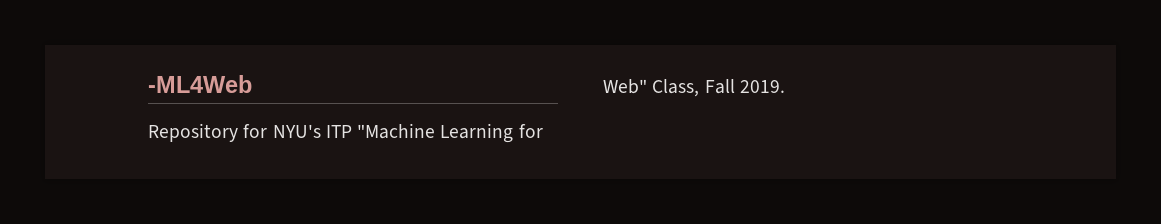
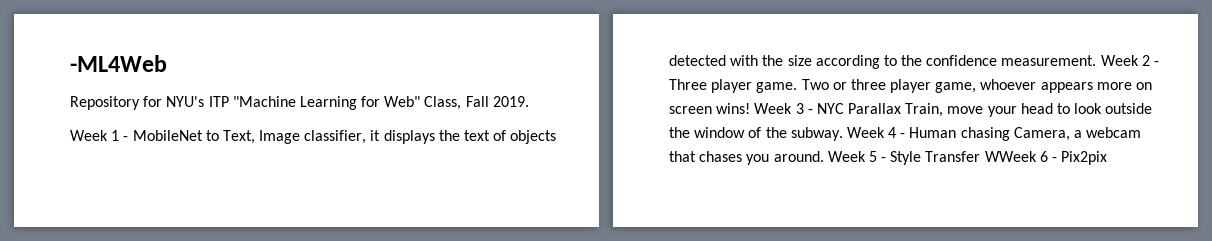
(785, 86) none -> [70,130,557,144] [669,55,1160,69] [669,79,1153,93] [669,103,1153,117] [669,127,1142,141] [669,151,1108,165] // Week 1 - MobileNet to Text, Image classifier, it displays the text of objects detected with the size according to the confidence measurement. Week 2 - Three player game. Two or three player game, whoever appears more on screen wins! Week 3 - NYC Parallax Train, move your head to look outside the window of the subway. Week 4 - Human chasing Camera, a webcam that chases you around. Week 5 - Style Transfer WWeek 6 - Pix2pix

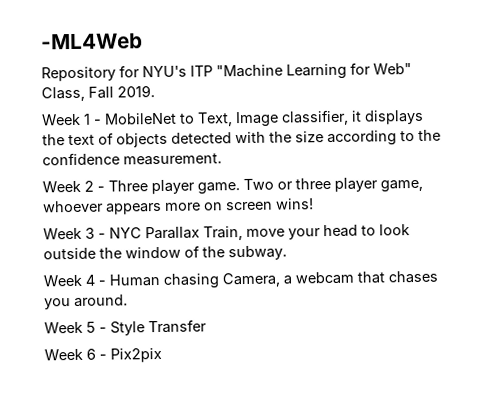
(1097, 60) none -> (222, 159) //
(751, 108) none -> (314, 204) //
(843, 134) none -> (287, 253) //
(824, 156) none -> (128, 300) //
[984,151,1037,162] WWeek -> [44,348,83,361] // Week

